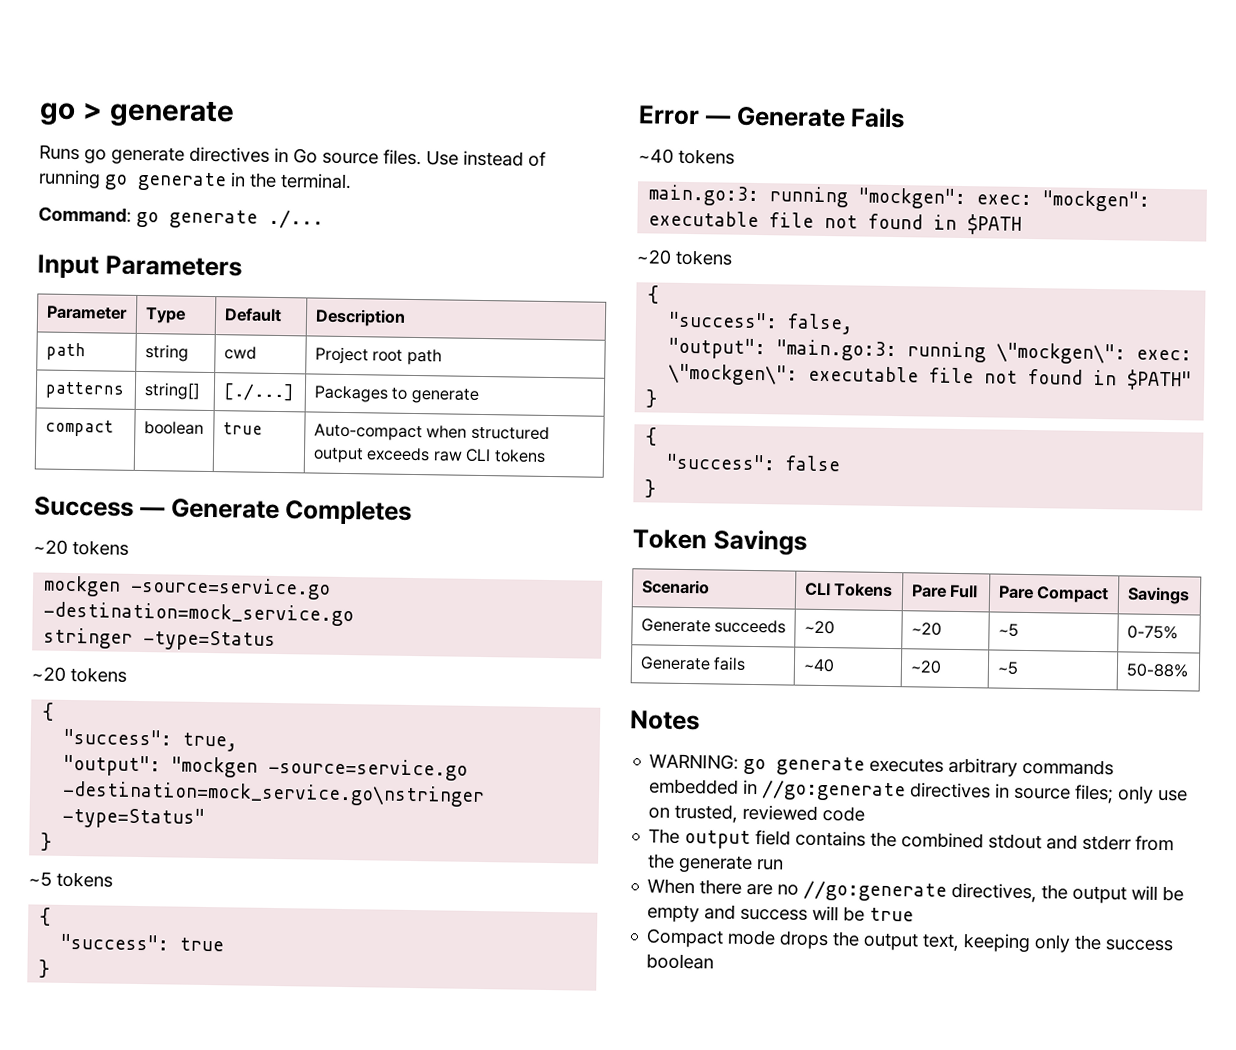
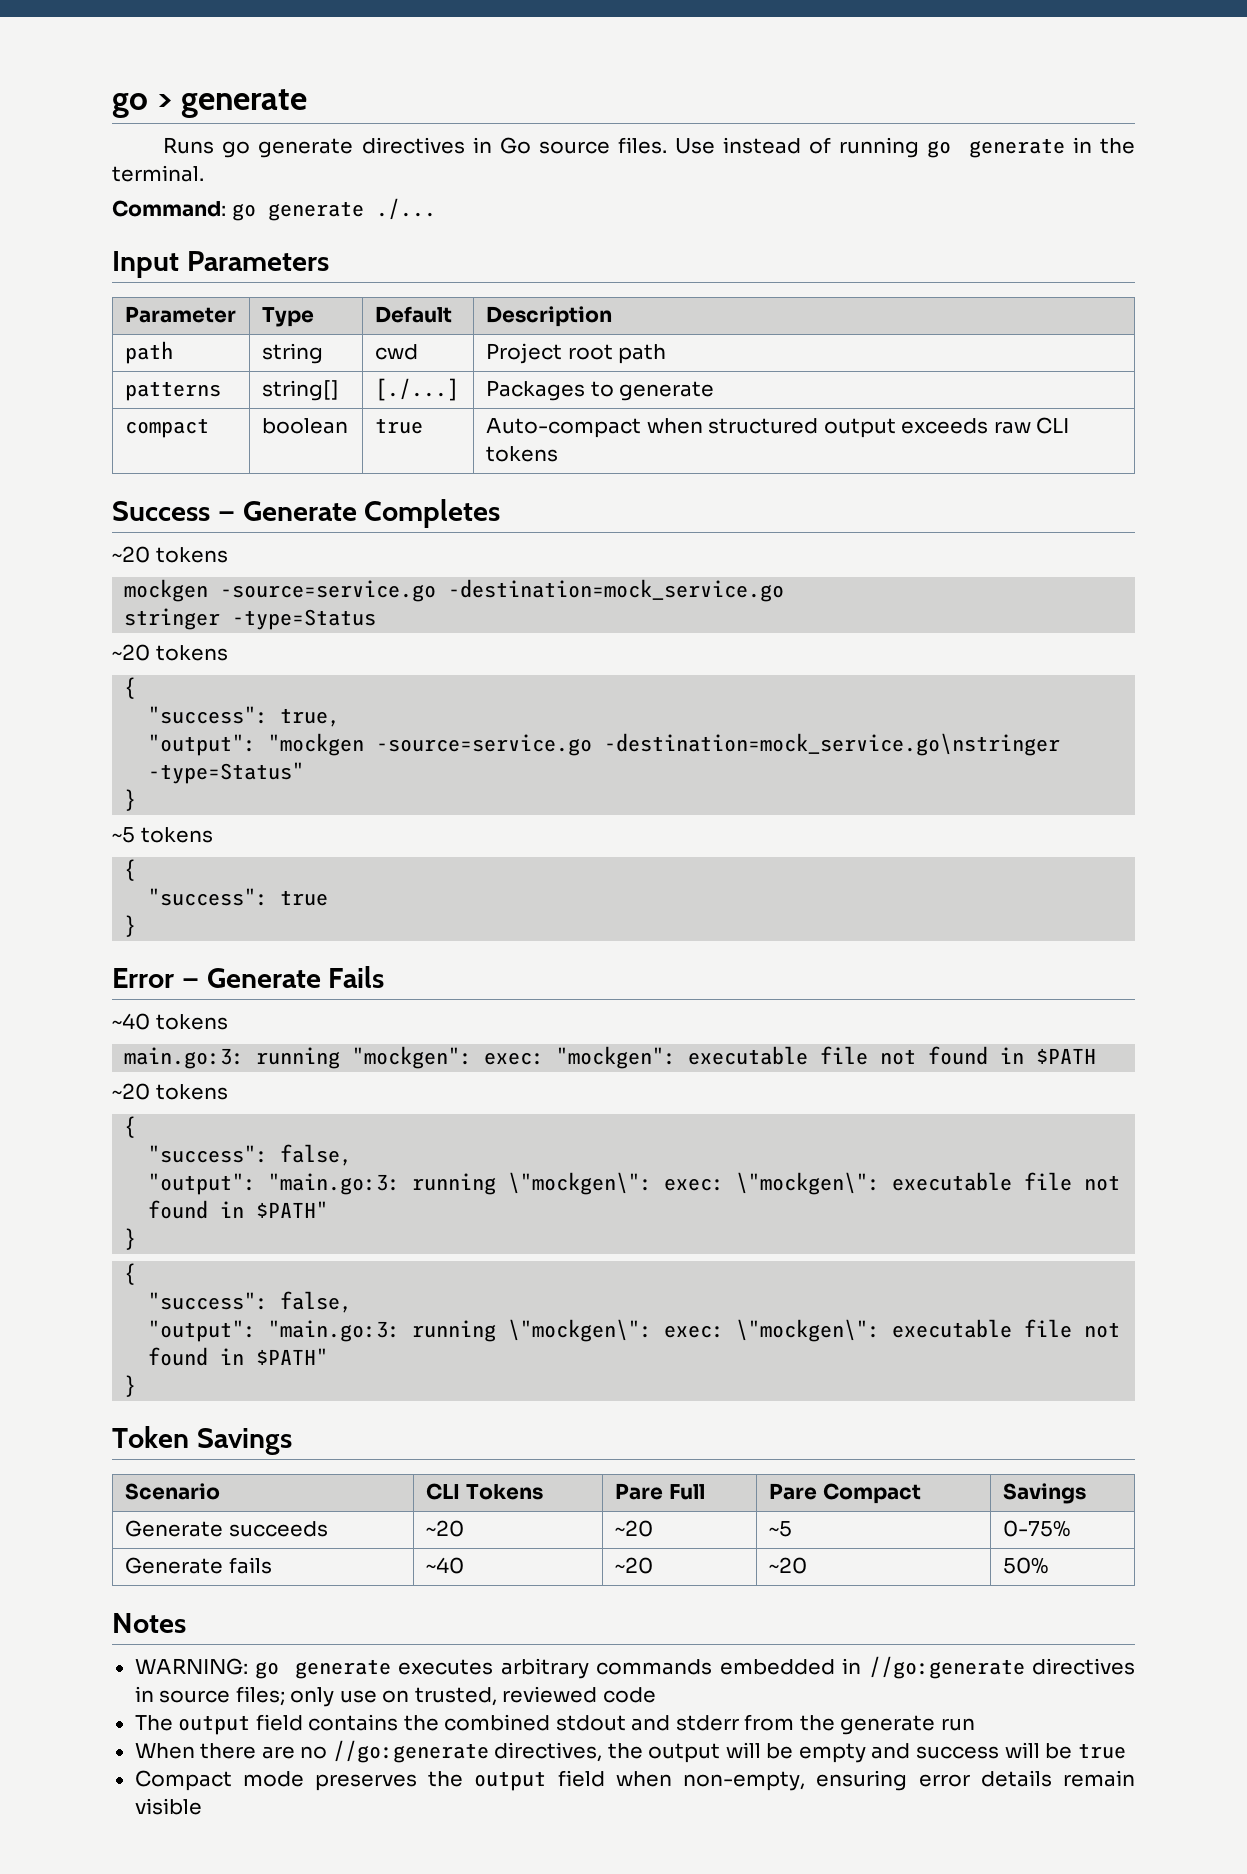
[785,455,842,472] false -> [280,1291,353,1313] [148,1319,1121,1342] [148,1347,329,1366] false, // "output": "main.go:3: running \"mockgen\": exec: \"mockgen\": executable file not found in $PATH"
[996,661,1019,675] [1125,663,1189,678] ~5 | 50-88% -> [768,1557,807,1574] [1002,1557,1048,1574] ~20 | 50%
[779,930,1174,953] [646,953,715,970] drops the output text, keeping only the success boolean -> [314,1770,1136,1791] [134,1798,202,1815] preserves the output field when non-empty, ensuring error details remain visible

